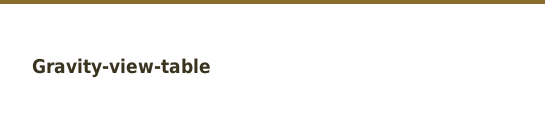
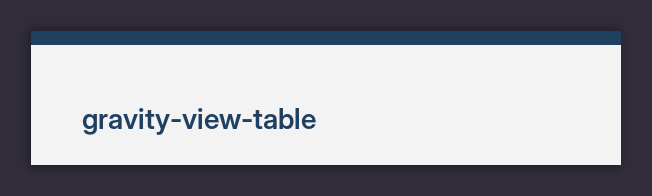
[32,58,211,78] Gravity-view-table -> [82,108,316,135] gravity-view-table

